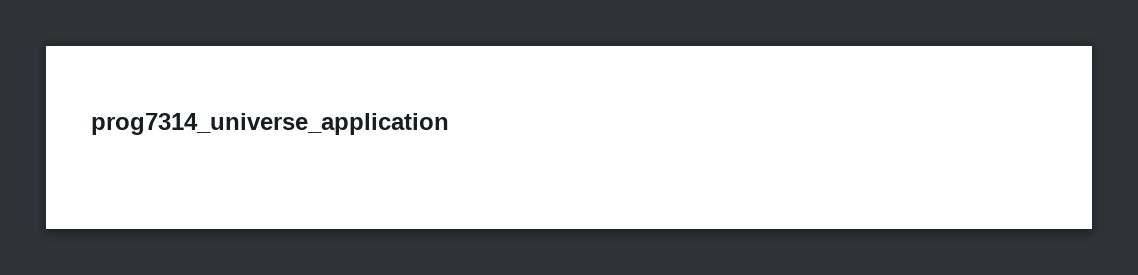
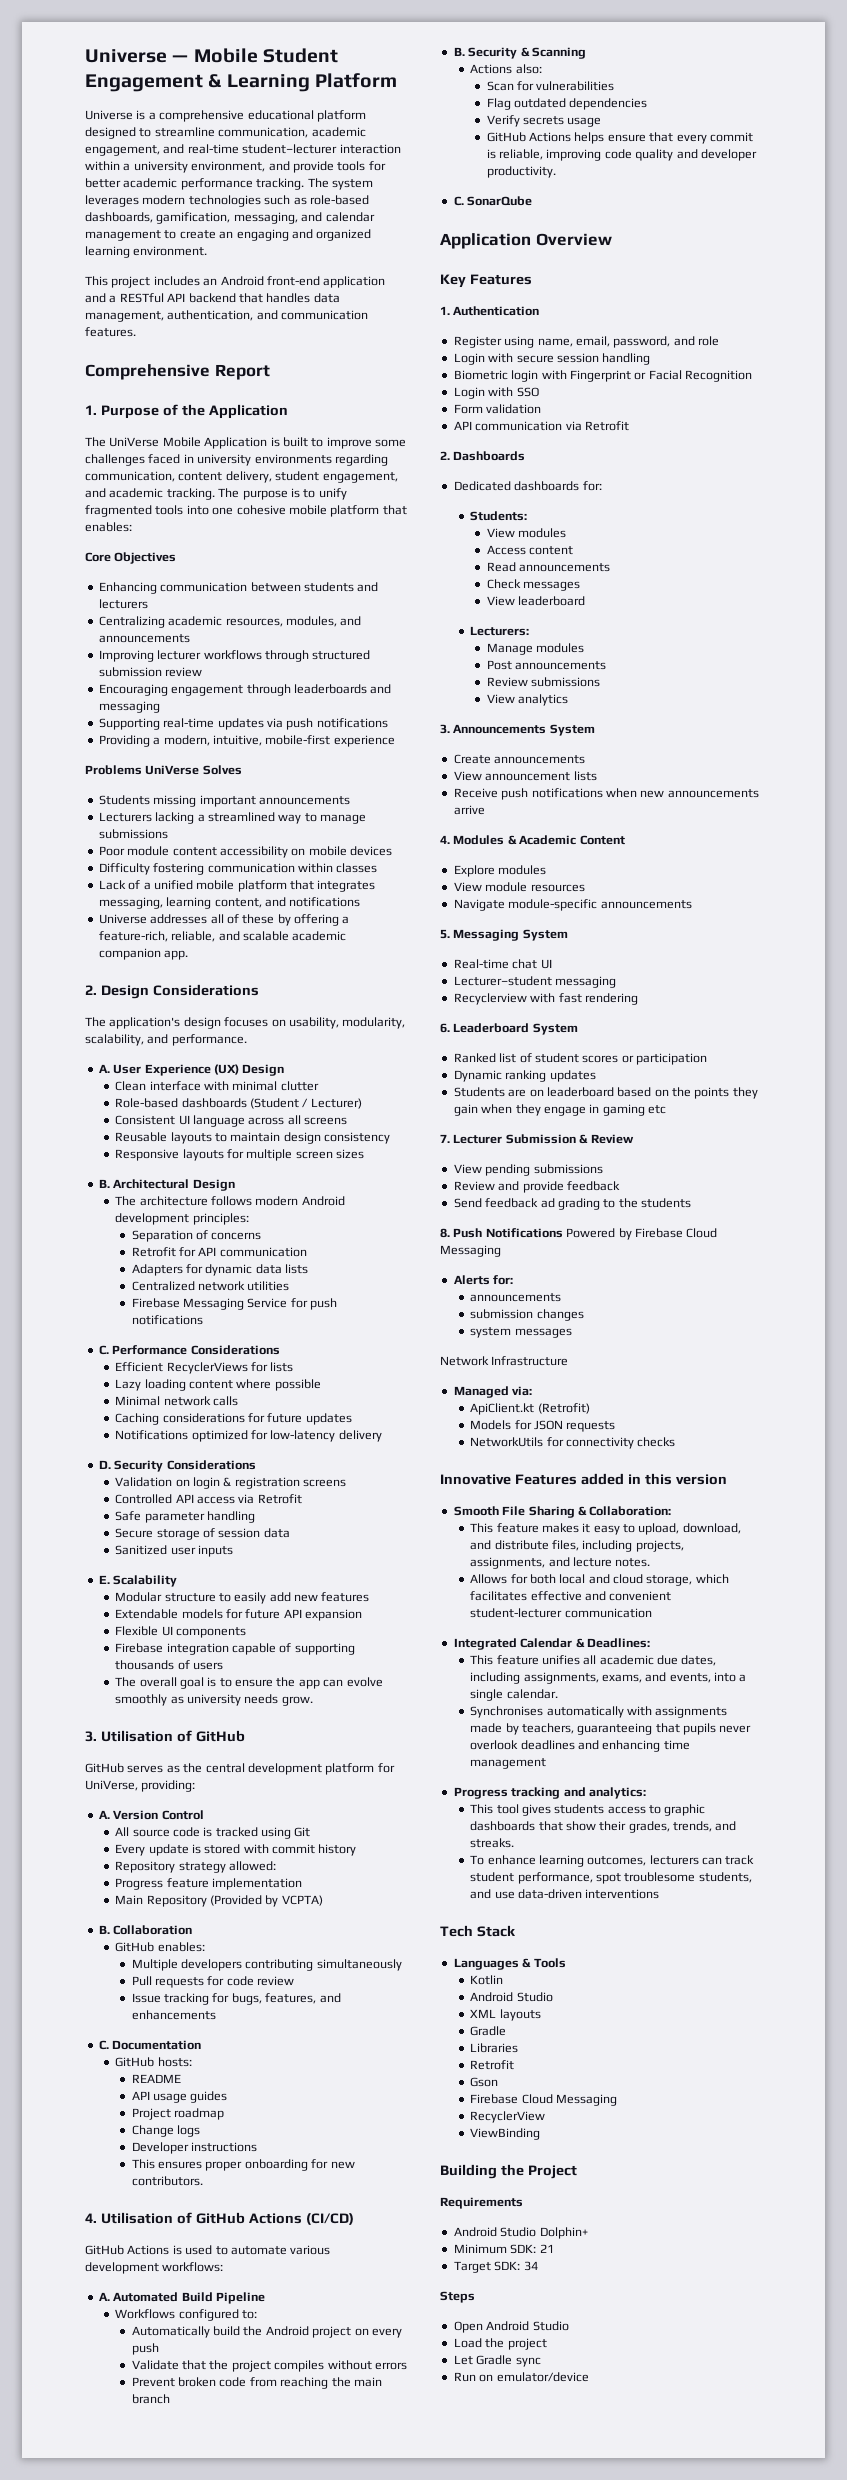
[91,113,449,135] prog7314_universe_application -> [85,48,338,63] [85,73,397,92] [85,110,366,122] [85,127,366,139] [85,144,401,156] [85,161,386,173] [85,178,373,190] [85,195,369,207] [85,212,375,224] [85,229,372,241] [85,246,208,258] [85,276,386,288] [85,293,340,303] [85,310,369,322] [85,327,136,337] [85,364,270,380] [85,404,288,419] [85,437,406,449] [85,454,388,466] [85,471,398,483] [85,488,347,500] [85,505,407,517] [85,522,132,532] [85,552,177,564] [98,582,379,594] [98,599,148,609] [98,616,362,628] [98,634,190,643] [98,650,371,662] [98,667,203,677] [98,684,392,696] [98,701,160,713] [98,718,388,730] [98,735,395,747] [85,765,242,775] [98,795,350,807] [98,812,366,824] [98,829,168,839] [98,846,392,858] [98,863,378,875] [98,880,376,892] [98,897,361,909] [98,914,350,926] [98,931,347,942] [98,948,189,960] [85,984,259,999] [85,1017,406,1029] [85,1034,247,1046] [98,1064,285,1076] [115,1081,319,1091] [115,1098,362,1109] [115,1115,348,1127] [115,1132,391,1144] [115,1149,365,1161] [98,1179,235,1191] [115,1196,345,1206] [115,1213,249,1225] [131,1230,262,1242] [131,1247,307,1257] [131,1264,309,1276] [131,1281,290,1291] [131,1298,338,1310] [131,1315,203,1325] [98,1345,280,1355] [115,1362,294,1374] [115,1379,321,1391] [115,1396,238,1406] [115,1413,352,1425] [115,1430,382,1442] [98,1460,256,1472] [115,1477,347,1489] [115,1494,302,1504] [115,1511,255,1523] [115,1528,290,1540] [115,1545,233,1557] [98,1575,178,1587] [115,1592,370,1604] [115,1609,363,1621] [115,1626,246,1638] [115,1643,355,1655] [115,1660,223,1670] [115,1677,383,1689] [115,1694,313,1706] [85,1730,245,1742] [85,1763,395,1775] [85,1780,196,1792] [98,1810,204,1820] [115,1827,311,1839] [115,1844,357,1856] [115,1861,276,1873] [115,1878,302,1890] [115,1895,323,1907] [98,1925,193,1935] [115,1942,205,1952] [131,1959,402,1971] [131,1976,295,1988] [131,1993,341,2005] [131,2010,216,2020] [98,2040,202,2050] [115,2057,192,2067] [131,2074,181,2083] [131,2091,228,2103] [131,2108,225,2120] [131,2125,201,2137] [131,2142,258,2154] [131,2159,355,2171] [131,2176,203,2186] [85,2212,354,2225] [85,2245,331,2255] [85,2262,224,2274] [98,2292,265,2304] [115,2309,257,2321] [131,2326,402,2338] [131,2343,159,2355] [131,2360,407,2372] [131,2377,382,2389] [131,2394,170,2404] [453,47,586,59] [470,64,542,74] [486,81,615,91] [486,98,648,110] [486,115,602,127] [486,132,753,144] [486,149,757,161] [486,166,556,178] [453,196,533,206] [440,233,612,249] [440,274,532,288] [440,306,540,316] [453,336,719,348] [453,353,651,365] [453,370,752,382] [453,387,539,399] [453,404,542,414] [453,421,629,431] [440,451,526,461] [453,481,602,491] [470,511,528,521] [486,528,567,538] [486,545,574,555] [486,562,611,572] [486,579,581,591] [486,596,586,606] [470,626,530,636] [486,643,585,655] [486,660,607,670] [486,677,601,687] [486,694,569,706] [440,724,595,736] [453,754,586,764] [453,771,597,781] [453,788,759,800] [453,805,485,815] [440,835,625,845] [453,865,547,877] [453,882,585,892] [453,899,692,911] [440,929,568,941] [453,959,552,969] [453,976,617,988] [453,993,638,1005] [440,1023,578,1035] [453,1053,707,1065] [453,1070,596,1082] [453,1087,758,1099] [453,1104,666,1116] [440,1134,634,1144] [453,1164,603,1176] [453,1181,620,1193] [453,1198,691,1210] [440,1228,718,1240] [440,1245,501,1257] [453,1275,514,1285] [470,1293,562,1302] [470,1309,584,1321] [470,1327,572,1338] [440,1356,569,1366] [453,1386,533,1398] [470,1403,590,1415] [470,1420,616,1432] [470,1437,676,1449] [440,1473,727,1485] [453,1506,672,1518] [470,1523,741,1535] [470,1540,684,1552] [470,1557,651,1569] [470,1574,729,1586] [470,1591,672,1601] [470,1608,652,1618] [453,1638,650,1650] [470,1655,717,1666] [470,1672,747,1684] [470,1689,558,1701] [470,1706,728,1718] [470,1723,752,1735] [470,1740,690,1752] [470,1758,547,1769] [453,1787,646,1799] [470,1804,706,1816] [470,1821,737,1833] [470,1838,515,1848] [470,1855,755,1867] [470,1872,752,1884] [470,1889,660,1899] [440,1925,516,1937] [453,1958,566,1970] [470,1975,504,1985] [470,1992,553,2002] [470,2009,541,2021] [470,2026,507,2036] [470,2043,519,2053] [470,2060,515,2070] [470,2077,499,2087] [470,2094,617,2106] [470,2111,546,2123] [470,2128,541,2140] [440,2164,577,2179] [440,2197,523,2209] [453,2227,588,2239] [453,2244,554,2254] [453,2261,538,2273] [440,2291,475,2303] [453,2321,569,2333] [453,2338,547,2350] [453,2355,541,2367] [453,2372,589,2382] Universe — Mobile Student Engagement & Learning Platform // Universe is a comprehensive educational platform designed to streamline communication, academic engagement, and real-time student–lecturer interaction within a university environment, and provide tools for better academic performance tracking. The system leverages modern technologies such as role-based dashboards, gamification, messaging, and calendar management to create an engaging and organized learning environment. // This project includes an Android front-end application and a RESTful API backend that handles data management, authentication, and communication features. // Comprehensive Report // 1. Purpose of the Application // The UniVerse Mobile Application is built to improve some challenges faced in university environments regarding communication, content delivery, student engagement, and academic tracking. The purpose is to unify fragmented tools into one cohesive mobile platform that enables: // Core Objectives // Enhancing communication between students and lecturers // Centralizing academic resources, modules, and announcements // Improving lecturer workflows through structured submission review // Encouraging engagement through leaderboards and messaging // Supporting real-time updates via push notifications // Providing a modern, intuitive, mobile-first experience // Problems UniVerse Solves // Students missing important announcements // Lecturers lacking a streamlined way to manage submissions // Poor module content accessibility on mobile devices // Difficulty fostering communication within classes // Lack of a unified mobile platform that integrates messaging, learning content, and notifications // Universe addresses all of these by offering a feature-rich, reliable, and scalable academic companion app. // 2. Design Considerations // The application's design focuses on usability, modularity, scalability, and performance. // A. User Experience (UX) Design // Clean interface with minimal clutter // Role-based dashboards (Student / Lecturer) // Consistent UI language across all screens // Reusable layouts to maintain design consistency // Responsive layouts for multiple screen sizes // B. Architectural Design // The architecture follows modern Android development principles: // Separation of concerns // Retrofit for API communication // Adapters for dynamic data lists // Centralized network utilities // Firebase Messaging Service for push notifications // C. Performance Considerations // Efficient RecyclerViews for lists // Lazy loading content where possible // Minimal network calls // Caching considerations for future updates // Notifications optimized for low-latency delivery // D. Security Considerations // Validation on login & registration screens // Controlled API access via Retrofit // Safe parameter handling // Secure storage of session data // Sanitized user inputs // E. Scalability // Modular structure to easily add new features // Extendable models for future API expansion // Flexible UI components // Firebase integration capable of supporting thousands of users // The overall goal is to ensure the app can evolve smoothly as university needs grow. // 3. Utilisation of GitHub // GitHub serves as the central development platform for UniVerse, providing: // A. Version Control // All source code is tracked using Git // Every update is stored with commit history // Repository strategy allowed: // Progress feature implementation // Main Repository (Provided by VCPTA) // B. Collaboration // GitHub enables: // Multiple developers contributing simultaneously // Pull requests for code review // Issue tracking for bugs, features, and enhancements // C. Documentation // GitHub hosts: // README // API usage guides // Project roadmap // Change logs // Developer instructions // This ensures proper onboarding for new contributors. // 4. Utilisation of GitHub Actions (CI/CD) // GitHub Actions is used to automate various development workflows: // A. Automated Build Pipeline // Workflows configured to: // Automatically build the Android project on every push // Validate that the project compiles without errors // Prevent broken code from reaching the main branch // B. Security & Scanning // Actions also: // Scan for vulnerabilities // Flag outdated dependencies // Verify secrets usage // GitHub Actions helps ensure that every commit is reliable, improving code quality and developer productivity. // C. SonarQube // Application Overview // Key Features // 1. Authentication // Register using name, email, password, and role // Login with secure session handling // Biometric login with Fingerprint or Facial Recognition // Login with SSO // Form validation // API communication via Retrofit // 2. Dashboards // Dedicated dashboards for: // Students: // View modules // Access content // Read announcements // Check messages // View leaderboard // Lecturers: // Manage modules // Post announcements // Review submissions // View analytics // 3. Announcements System // Create announcements // View announcement lists // Receive push notifications when new announcements arrive // 4. Modules & Academic Content // Explore modules // View module resources // Navigate module-specific announcements // 5. Messaging System // Real-time chat UI // Lecturer–student messaging // Recyclerview with fast rendering // 6. Leaderboard System // Ranked list of student scores or participation // Dynamic ranking updates // Students are on leaderboard based on the points they gain when they engage in gaming etc // 7. Lecturer Submission & Review // View pending submissions // Review and provide feedback // Send feedback ad grading to the students // 8. Push Notifications Powered by Firebase Cloud Messaging // Alerts for: // announcements // submission changes // system messages // Network Infrastructure // Managed via: // ApiClient.kt (Retrofit) // Models for JSON requests // NetworkUtils for connectivity checks // Innovative Features added in this version // Smooth File Sharing & Collaboration: // This feature makes it easy to upload, download, and distribute files, including projects, assignments, and lecture notes. // Allows for both local and cloud storage, which facilitates effective and convenient student-lecturer communication // Integrated Calendar & Deadlines: // This feature unifies all academic due dates, including assignments, exams, and events, into a single calendar. // Synchronises automatically with assignments made by teachers, guaranteeing that pupils never overlook deadlines and enhancing time management // Progress tracking and analytics: // This tool gives students access to graphic dashboards that show their grades, trends, and streaks. // To enhance learning outcomes, lecturers can track student performance, spot troublesome students, and use data-driven interventions // Tech Stack // Languages & Tools // Kotlin // Android Studio // XML layouts // Gradle // Libraries // Retrofit // Gson // Firebase Cloud Messaging // RecyclerView // ViewBinding // Building the Project // Requirements // Android Studio Dolphin+ // Minimum SDK: 21 // Target SDK: 34 // Steps // Open Android Studio // Load the project // Let Gradle sync // Run on emulator/device

